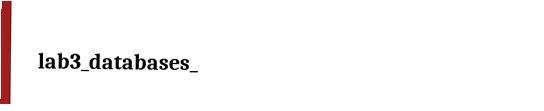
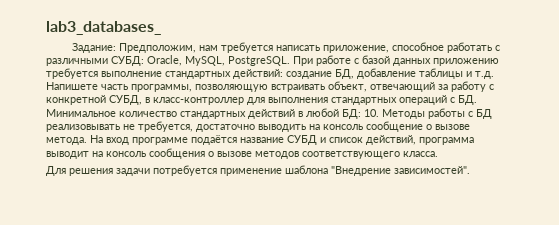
(200, 63) none -> [72,42,501,53] [46,55,499,66] [46,68,494,79] [46,81,494,92] [46,95,477,105] [46,108,492,119] [46,121,470,132] [46,135,474,145] [46,148,438,159] [46,165,470,176] // Задание: Предположим, нам требуется написать приложение, способное работать с различными СУБД: Oracle, MySQL, PostgreSQL. При работе с базой данных приложению требуется выполнение стандартных действий: создание БД, добавление таблицы и т.д. Напишете часть программы, позволяющую встраивать объект, отвечающий за работу с конкретной СУБД, в класс-контроллер для выполнения стандартных операций с БД. Минимальное количество стандартных действий в любой БД: 10. Методы работы с БД реализовывать не требуется, достаточно выводить на консоль сообщение о вызове метода. На вход программе подаётся название СУБД и список действий, программа выводит на консоль сообщения о вызове методов соответствующего класса. // Для решения задачи потребуется применение шаблона "Внедрение зависимостей".

